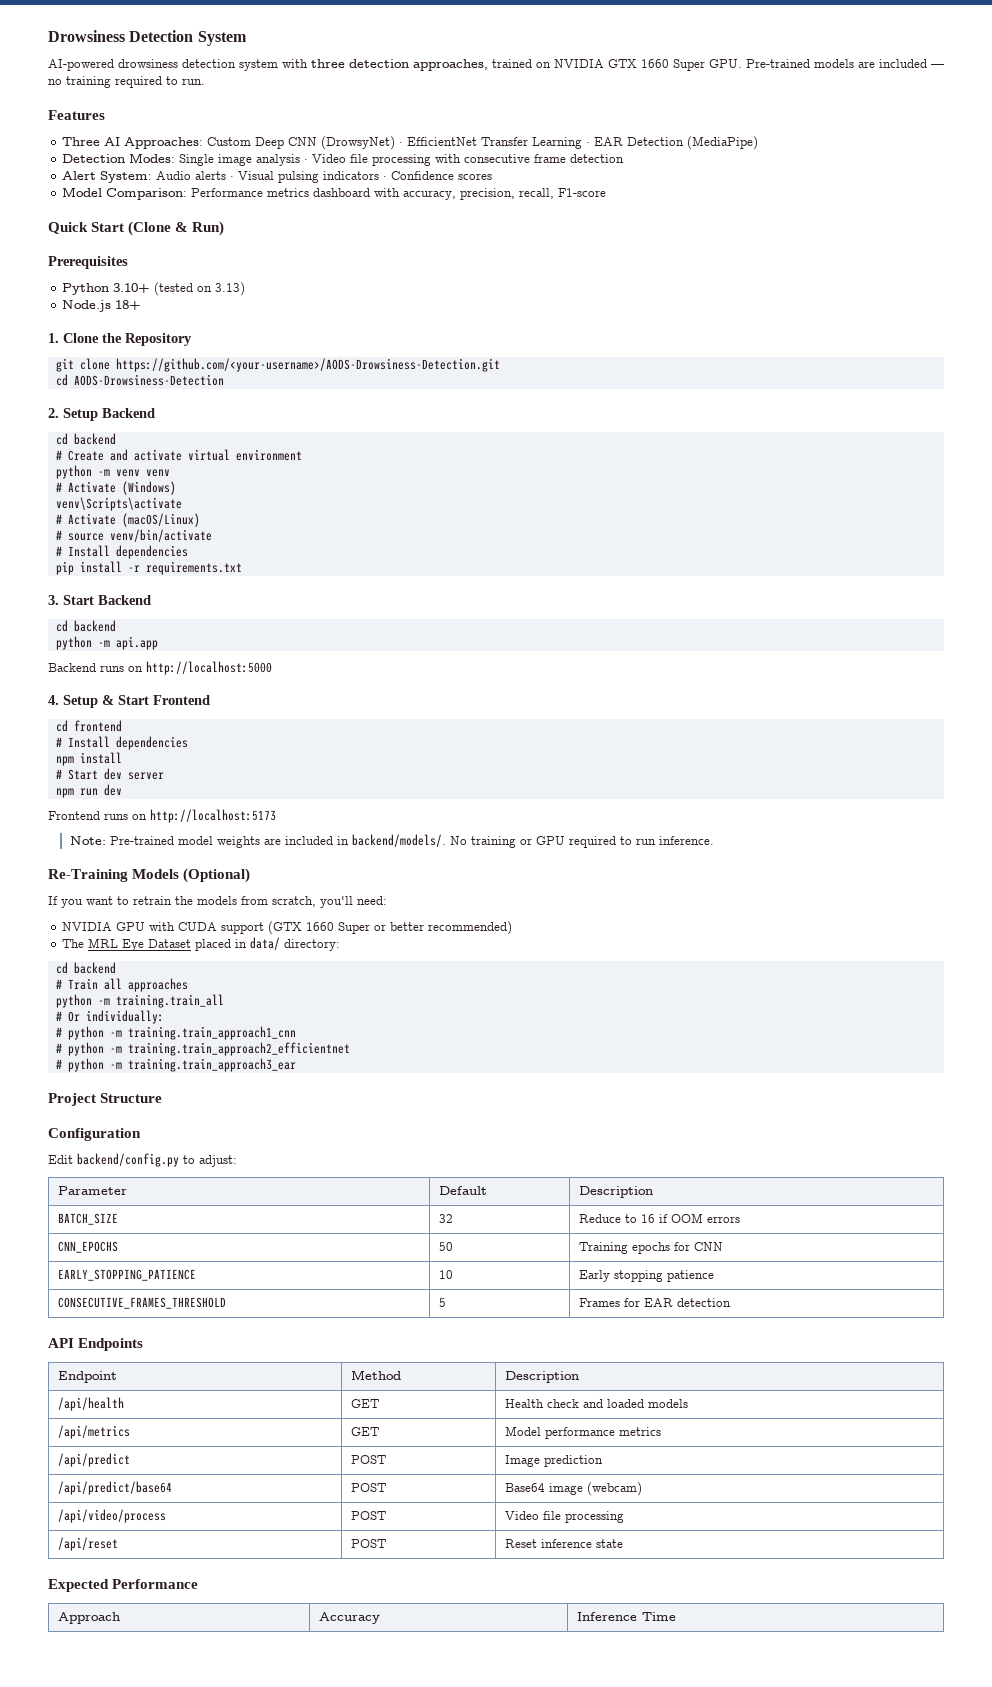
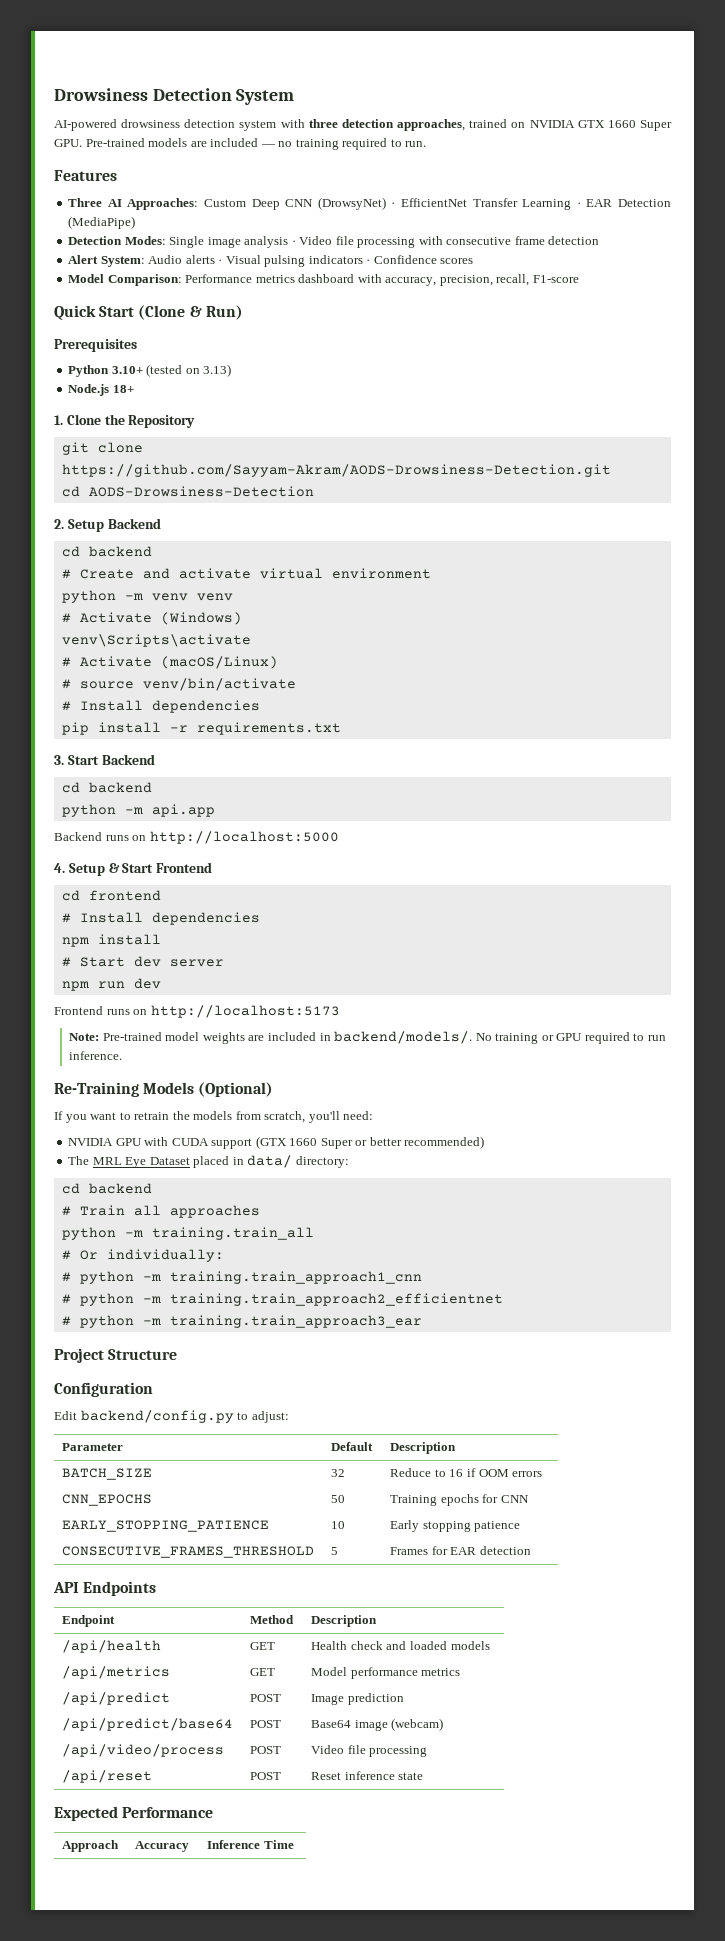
[115,358,500,372] https://github.com/<your-username>/AODS-Drowsiness-Detection.git -> [61,464,611,477] https://github.com/Sayyam-Akram/AODS-Drowsiness-Detection.git

